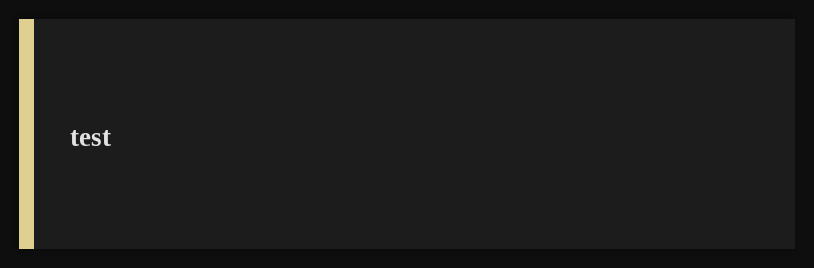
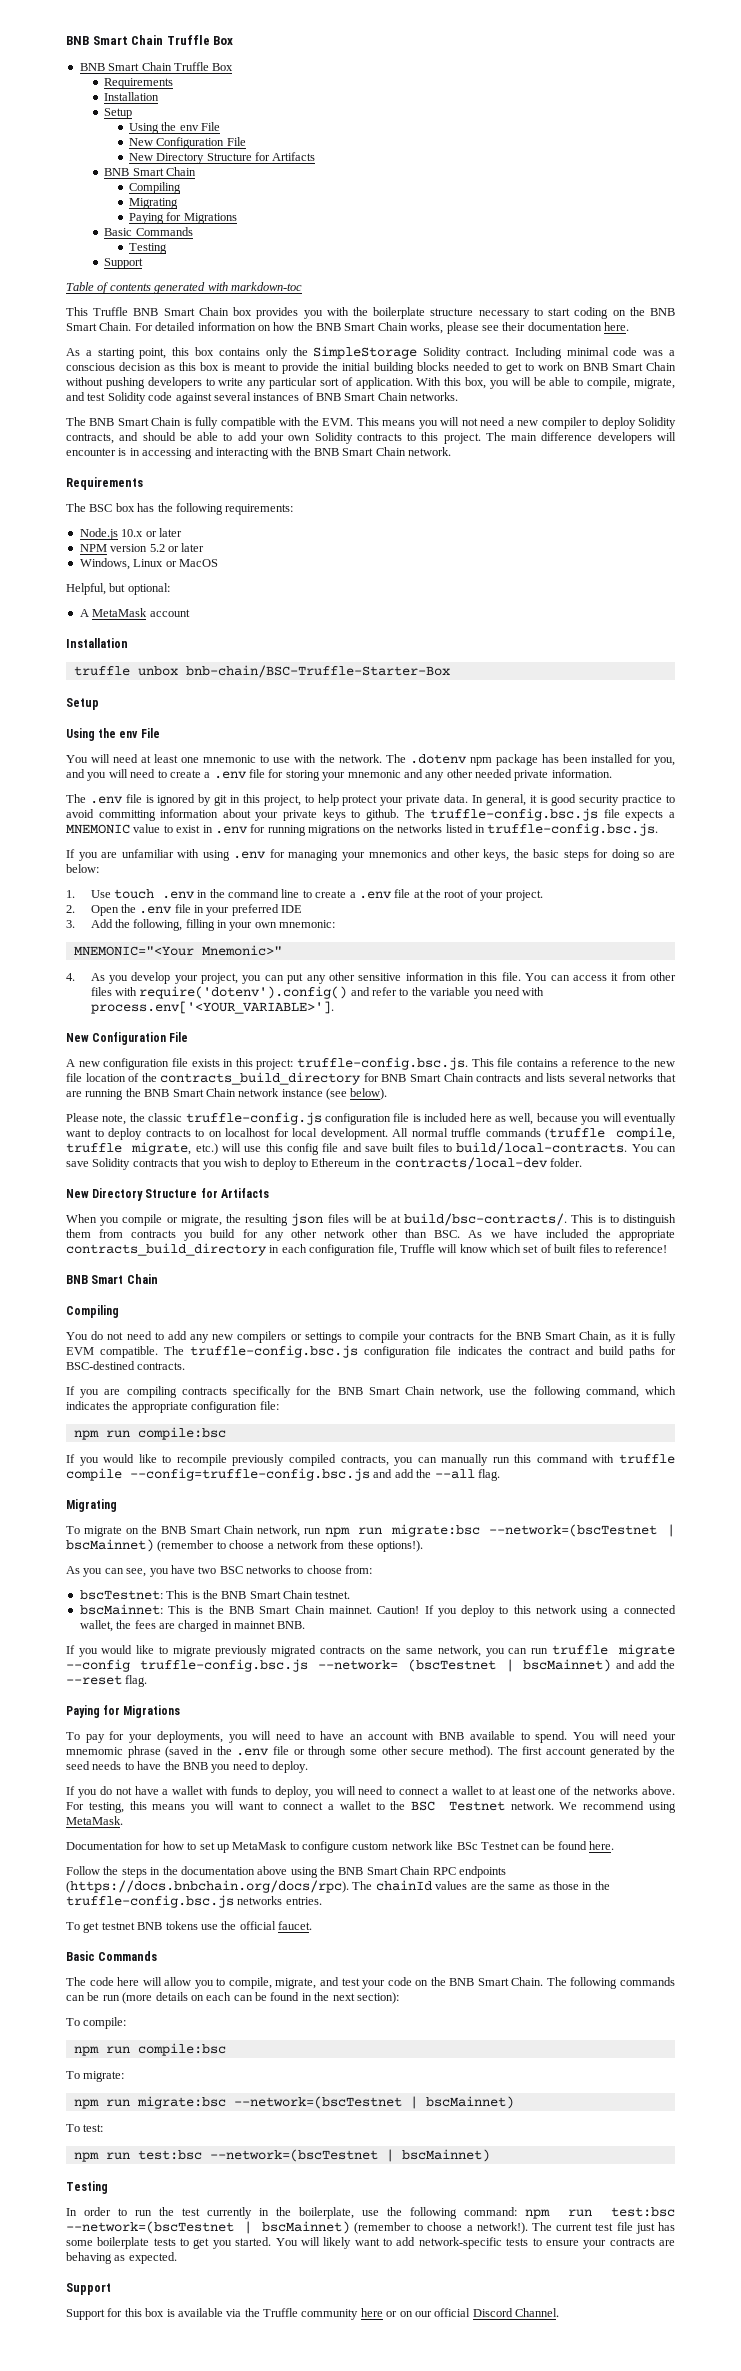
[70,130,111,146] test -> [66,35,234,45] [79,62,234,71] [104,78,174,89] [104,92,160,101] [104,108,133,119] [128,122,221,134] [128,137,246,149] [128,152,316,164] [104,167,197,176] [128,182,181,194] [128,198,178,209] [128,212,237,224] [104,227,193,236] [128,243,167,254] [104,258,144,269] [66,282,302,294] [66,307,675,319] [66,322,629,334] [66,346,675,359] [66,362,676,374] [66,377,676,389] [66,392,459,404] [66,417,677,429] [66,432,676,444] [66,447,452,459] [66,477,143,490] [66,503,294,515] [79,528,182,540] [79,543,205,552] [79,558,218,570] [66,583,170,595] [79,608,190,617] [66,638,128,648] [73,665,450,678] [66,698,99,710] [66,728,160,741] [66,754,675,766] [66,769,612,781] [66,794,675,806] [66,808,676,821] [66,823,659,836] [66,849,675,861] [66,864,99,873] [66,889,543,901] [66,904,303,916] [66,919,336,931] [73,945,282,956] [66,972,676,984] [90,986,545,999] [90,1001,334,1014] [66,1032,189,1045] [66,1057,675,1070] [66,1072,676,1085] [66,1088,388,1100] [66,1112,676,1125] [66,1127,675,1140] [66,1142,676,1155] [66,1157,582,1170] [66,1188,269,1201] [66,1213,676,1226] [66,1229,675,1241] [66,1243,668,1256] [66,1274,158,1284] [66,1305,119,1318] [66,1331,676,1343] [66,1345,676,1358] [66,1361,186,1370] [66,1386,676,1398] [66,1401,279,1413] [73,1427,226,1440] [66,1454,675,1466] [66,1468,500,1481] [66,1499,117,1512] [66,1524,675,1537] [66,1539,423,1552] [66,1565,373,1577] [79,1590,351,1600] [79,1604,676,1617] [79,1620,306,1632] [66,1644,676,1657] [66,1659,675,1672] [66,1675,148,1687] [66,1705,181,1718] [66,1731,676,1743] [66,1746,675,1758] [66,1761,309,1773] [66,1786,675,1798] [66,1801,676,1813] [66,1816,123,1825] [66,1841,615,1853] [66,1866,506,1878] [66,1880,610,1893] [66,1895,322,1908] [66,1921,312,1933] [66,1951,158,1961] [66,1977,676,1989] [66,1992,399,2004] [66,2017,127,2029] [73,2043,226,2056] [66,2071,125,2082] [73,2096,514,2109] [66,2124,104,2132] [73,2149,490,2162] [66,2181,108,2194] [66,2207,675,2219] [66,2221,676,2234] [66,2237,675,2249] [66,2252,177,2264] [66,2283,111,2295] [66,2308,559,2320] BNB Smart Chain Truffle Box // BNB Smart Chain Truffle Box // Requirements // Installation // Setup // Using the env File // New Configuration File // New Directory Structure for Artifacts // BNB Smart Chain // Compiling // Migrating // Paying for Migrations // Basic Commands // Testing // Support // Table of contents generated with markdown-toc // This Truffle BNB Smart Chain box provides you with the boilerplate structure necessary to start coding on the BNB Smart Chain. For detailed information on how the BNB Smart Chain works, please see their documentation here. // As a starting point, this box contains only the SimpleStorage Solidity contract. Including minimal code was a conscious decision as this box is meant to provide the initial building blocks needed to get to work on BNB Smart Chain without pushing developers to write any particular sort of application. With this box, you will be able to compile, migrate, and test Solidity code against several instances of BNB Smart Chain networks. // The BNB Smart Chain is fully compatible with the EVM. This means you will not need a new compiler to deploy Solidity contracts, and should be able to add your own Solidity contracts to this project. The main difference developers will encounter is in accessing and interacting with the BNB Smart Chain network. // Requirements // The BSC box has the following requirements: // Node.js 10.x or later // NPM version 5.2 or later // Windows, Linux or MacOS // Helpful, but optional: // A MetaMask account // Installation // truffle unbox bnb-chain/BSC-Truffle-Starter-Box // Setup // Using the env File // You will need at least one mnemonic to use with the network. The .dotenv npm package has been installed for you, and you will need to create a .env file for storing your mnemonic and any other needed private information. // The .env file is ignored by git in this project, to help protect your private data. In general, it is good security practice to avoid committing information about your private keys to github. The truffle-config.bsc.js file expects a MNEMONIC value to exist in .env for running migrations on the networks listed in truffle-config.bsc.js. // If you are unfamiliar with using .env for managing your mnemonics and other keys, the basic steps for doing so are below: // 1. Use touch .env in the command line to create a .env file at the root of your project. // 2. Open the .env file in your preferred IDE // 3. Add the following, filling in your own mnemonic: // MNEMONIC="<Your Mnemonic>" // 4. As you develop your project, you can put any other sensitive information in this file. You can access it from other files with require('dotenv').config() and refer to the variable you need with process.env['<YOUR_VARIABLE>']. // New Configuration File // A new configuration file exists in this project: truffle-config.bsc.js. This file contains a reference to the new file location of the contracts_build_directory for BNB Smart Chain contracts and lists several networks that are running the BNB Smart Chain network instance (see below). // Please note, the classic truffle-config.js configuration file is included here as well, because you will eventually want to deploy contracts to on localhost for local development. All normal truffle commands (truffle compile, truffle migrate, etc.) will use this config file and save built files to build/local-contracts. You can save Solidity contracts that you wish to deploy to Ethereum in the contracts/local-dev folder. // New Directory Structure for Artifacts // When you compile or migrate, the resulting json files will be at build/bsc-contracts/. This is to distinguish them from contracts you build for any other network other than BSC. As we have included the appropriate contracts_build_directory in each configuration file, Truffle will know which set of built files to reference! // BNB Smart Chain // Compiling // You do not need to add any new compilers or settings to compile your contracts for the BNB Smart Chain, as it is fully EVM compatible. The truffle-config.bsc.js configuration file indicates the contract and build paths for BSC-destined contracts. // If you are compiling contracts specifically for the BNB Smart Chain network, use the following command, which indicates the appropriate configuration file: // npm run compile:bsc // If you would like to recompile previously compiled contracts, you can manually run this command with truffle compile --config=truffle-config.bsc.js and add the --all flag. // Migrating // To migrate on the BNB Smart Chain network, run npm run migrate:bsc --network=(bscTestnet | bscMainnet) (remember to choose a network from these options!). // As you can see, you have two BSC networks to choose from: // bscTestnet: This is the BNB Smart Chain testnet. // bscMainnet: This is the BNB Smart Chain mainnet. Caution! If you deploy to this network using a connected wallet, the fees are charged in mainnet BNB. // If you would like to migrate previously migrated contracts on the same network, you can run truffle migrate --config truffle-config.bsc.js --network= (bscTestnet | bscMainnet) and add the --reset flag. // Paying for Migrations // To pay for your deployments, you will need to have an account with BNB available to spend. You will need your mnemomic phrase (saved in the .env file or through some other secure method). The first account generated by the seed needs to have the BNB you need to deploy. // If you do not have a wallet with funds to deploy, you will need to connect a wallet to at least one of the networks above. For testing, this means you will want to connect a wallet to the BSC Testnet network. We recommend using MetaMask. // Documentation for how to set up MetaMask to configure custom network like BSc Testnet can be found here. // Follow the steps in the documentation above using the BNB Smart Chain RPC endpoints (https://docs.bnbchain.org/docs/rpc). The chainId values are the same as those in the truffle-config.bsc.js networks entries. // To get testnet BNB tokens use the official faucet. // Basic Commands // The code here will allow you to compile, migrate, and test your code on the BNB Smart Chain. The following commands can be run (more details on each can be found in the next section): // To compile: // npm run compile:bsc // To migrate: // npm run migrate:bsc --network=(bscTestnet | bscMainnet) // To test: // npm run test:bsc --network=(bscTestnet | bscMainnet) // Testing // In order to run the test currently in the boilerplate, use the following command: npm run test:bsc --network=(bscTestnet | bscMainnet) (remember to choose a network!). The current test file just has some boilerplate tests to get you started. You will likely want to add network-specific tests to ensure your contracts are behaving as expected. // Support // Support for this box is available via the Truffle community here or on our official Discord Channel.

